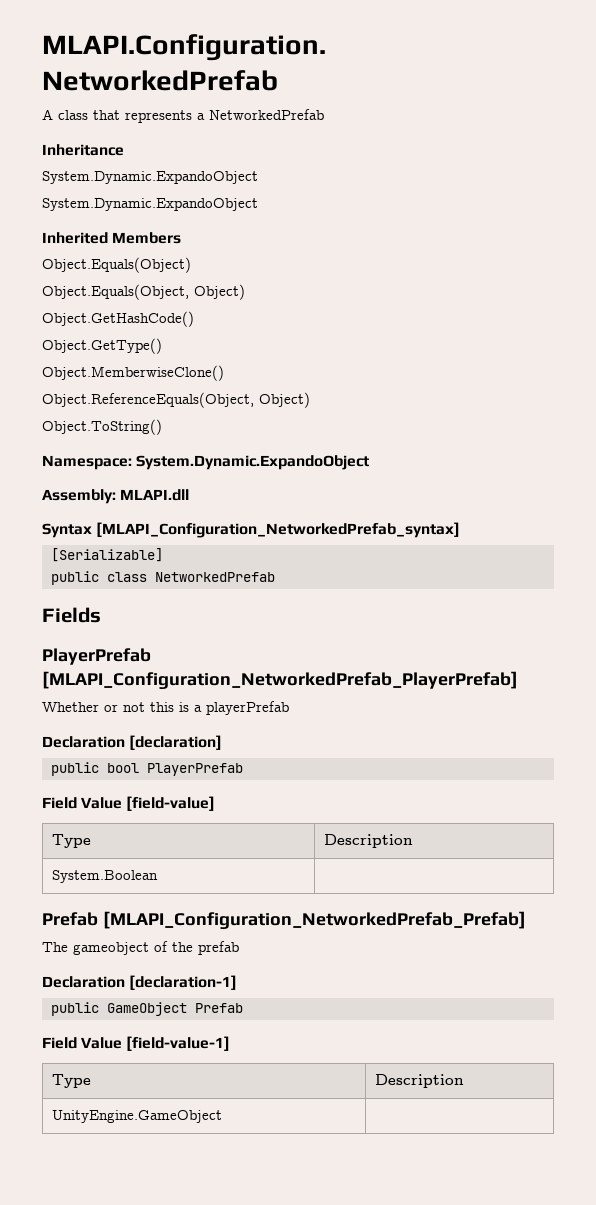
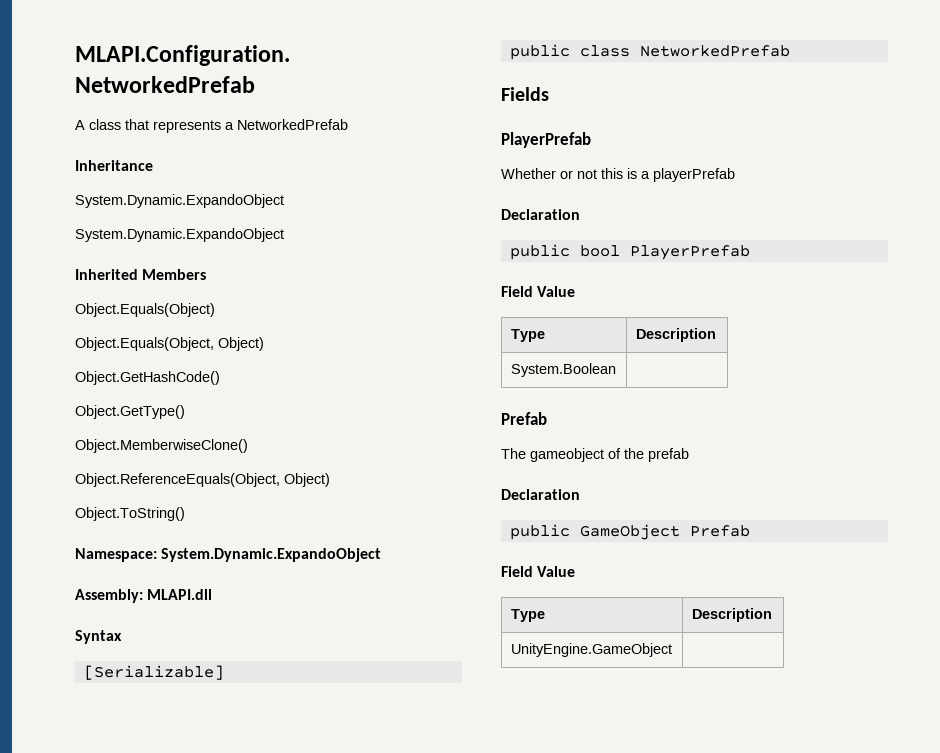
[96,522,461,538] [MLAPI_Configuration_NetworkedPrefab_syntax] -> (122, 637) none
[42,671,518,689] [MLAPI_Configuration_NetworkedPrefab_PlayerPrefab] -> (591, 140) none
[129,735,223,750] [declaration] -> (580, 214) none
[126,796,216,811] [field-value] -> (576, 291) none
[102,911,526,929] [MLAPI_Configuration_NetworkedPrefab_Prefab] -> (547, 418) none
[129,975,238,990] [declaration-1] -> (580, 494) none
[126,1036,231,1051] [field-value-1] -> (576, 571) none

